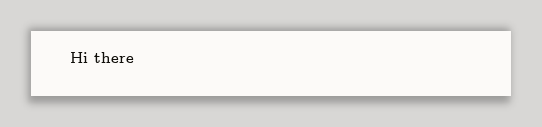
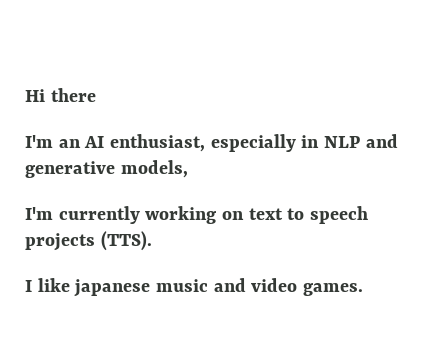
(134, 57) none -> [25,134,398,152] [25,160,188,178] [25,206,369,224] [25,231,152,251] [25,278,364,297] // I'm an AI enthusiast, especially in NLP and generative models, // I'm currently working on text to speech projects (TTS). // I like japanese music and video games.

